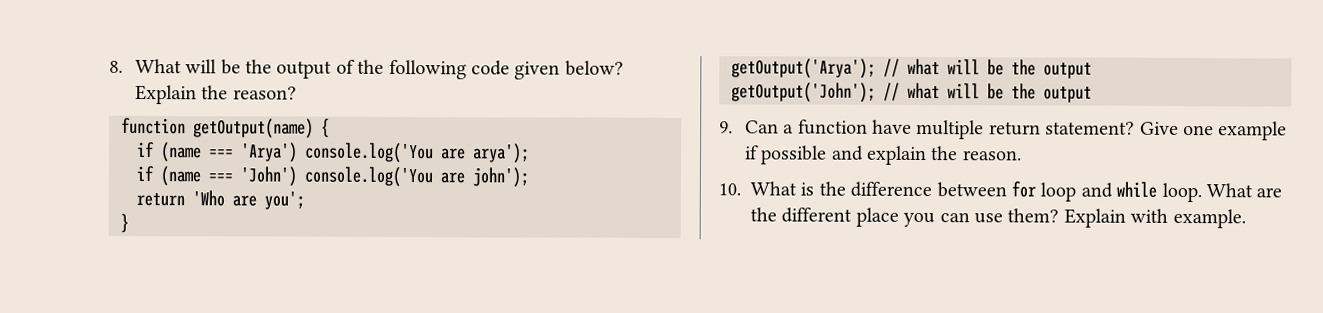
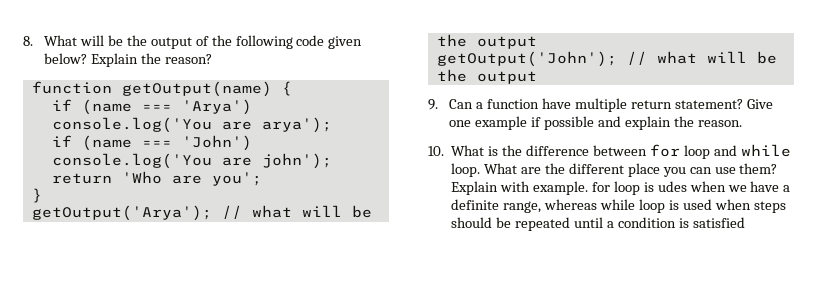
(1246, 218) none -> [591,181,791,195] [451,199,786,213] [451,217,745,231] for loop is udes when we have a definite range, whereas while loop is used when steps should be repeated until a condition is satisfied

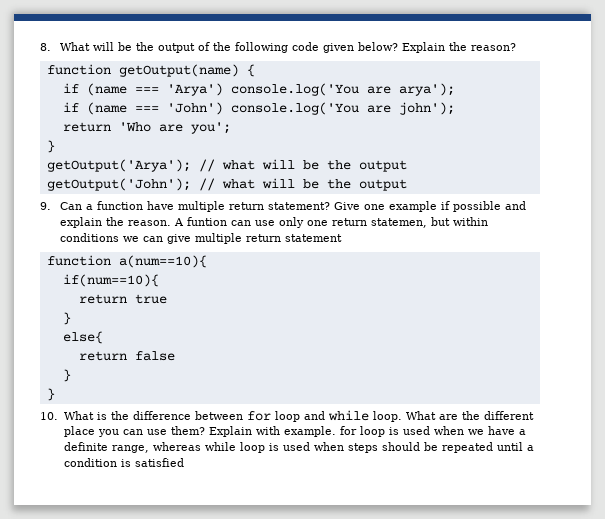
(742, 123) none -> [173,217,488,228] [59,233,342,244] [46,255,207,268] [62,274,159,287] [78,294,167,304] [62,312,71,325] [62,331,103,344] [78,351,175,361] [62,369,71,382] [46,388,55,401] A funtion can use only one return statemen, but within conditions we can give multiple return statement // function a(num==10){ // if(num==10){ // return true // } // else{ // return false // } // }
[657,181,687,192] udes -> [402,426,430,435] used

